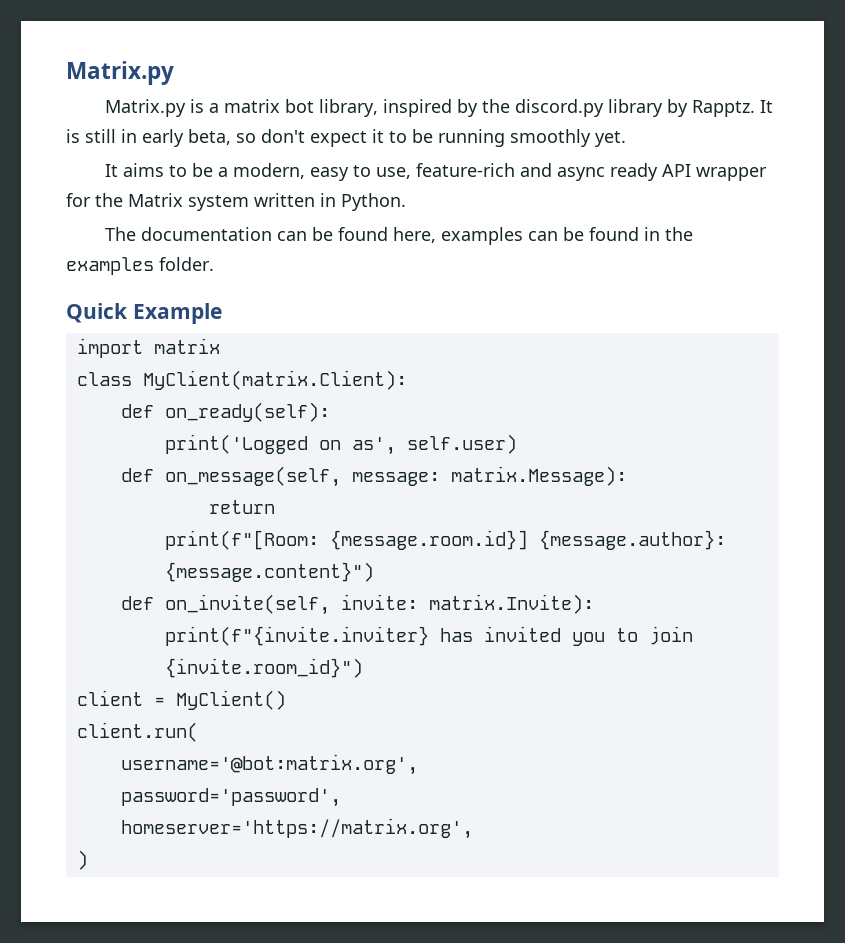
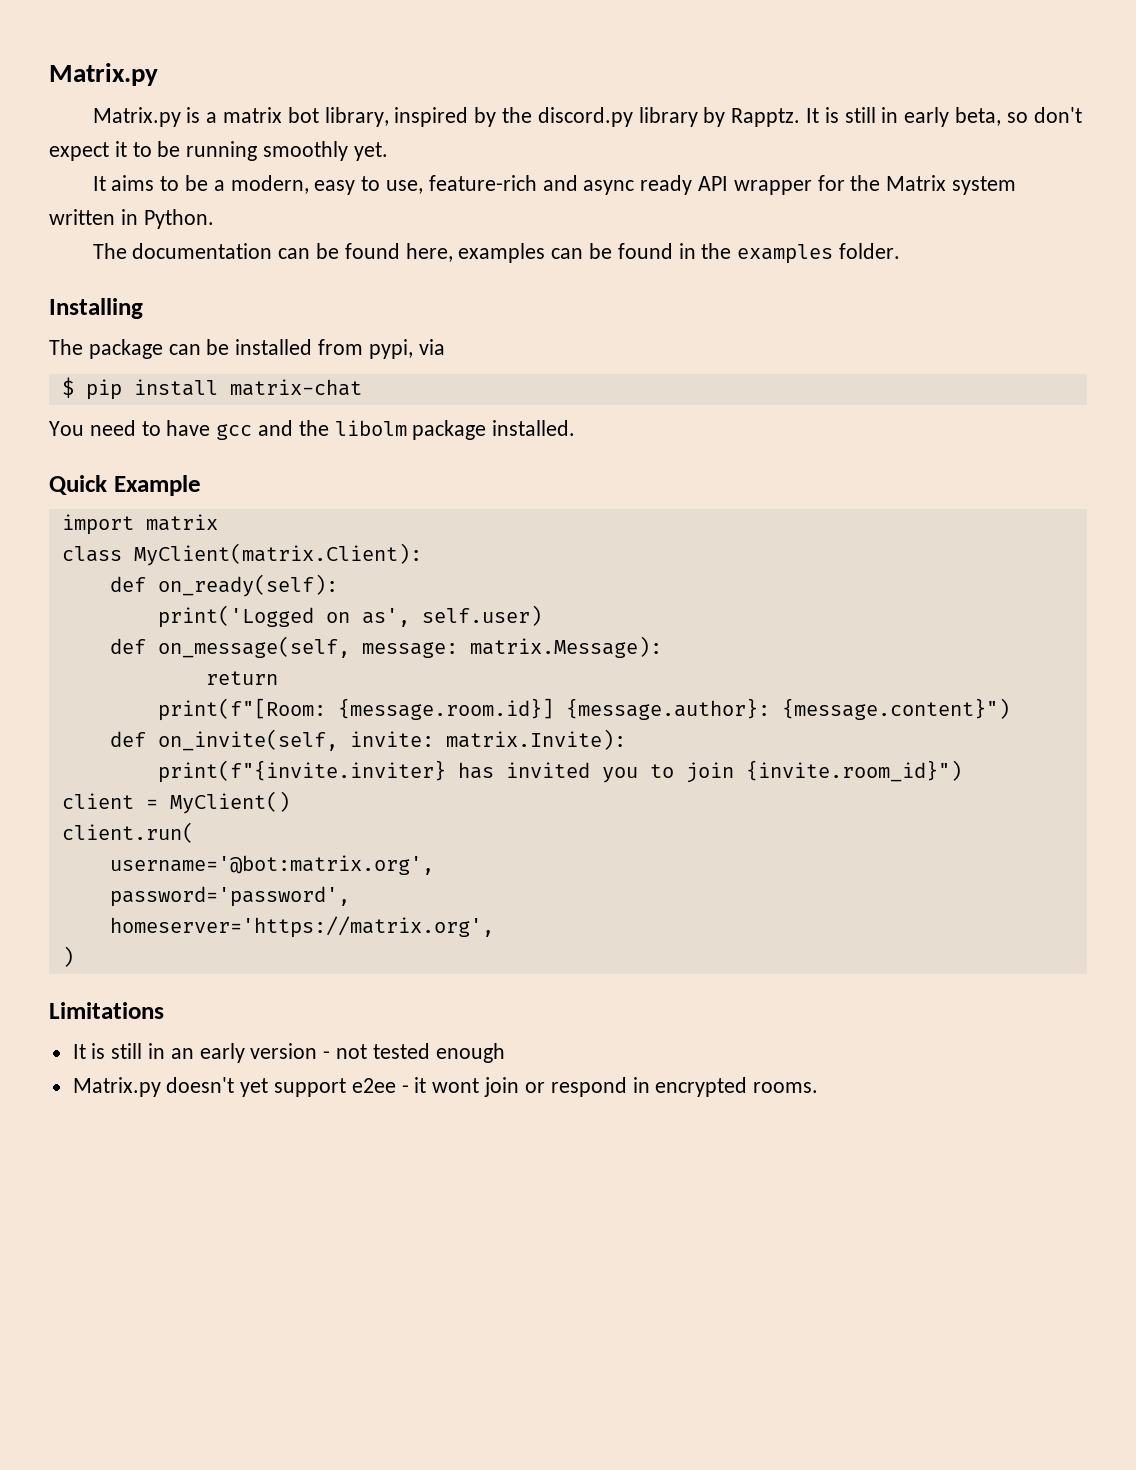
(214, 264) none -> [49,298,143,319] [49,339,445,359] [61,377,362,400] [49,420,576,440] // Installing // The package can be installed from pypi, via // $ pip install matrix-chat // You need to have gcc and the libolm package installed.
(88, 860) none -> [49,1002,164,1019] [72,1043,505,1063] [72,1077,819,1097] // Limitations // It is still in an early version - not tested enough // Matrix.py doesn't yet support e2ee - it wont join or respond in encrypted rooms.

